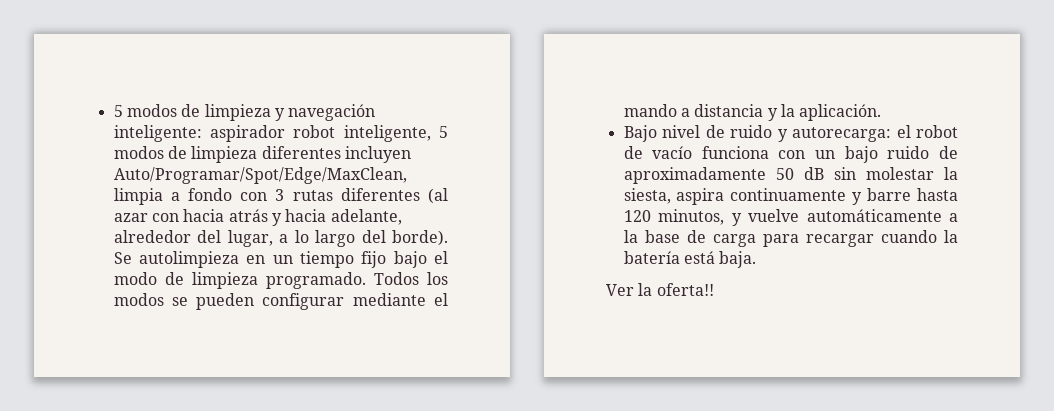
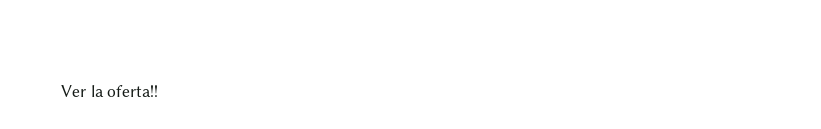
[113,104,376,121] [113,125,448,142] [113,146,411,163] [113,167,407,184] [113,188,448,205] [113,209,402,226] [113,230,448,247] [113,251,448,268] [113,272,448,289] [113,293,449,310] [623,104,882,121] [623,125,958,142] [623,146,958,163] [623,167,958,184] [623,188,958,205] [623,209,958,226] [623,230,958,247] [623,251,757,268] 5 modos de limpieza y navegación inteligente: aspirador robot inteligente, 5 modos de limpieza diferentes incluyen Auto/Programar/Spot/Edge/MaxClean, limpia a fondo con 3 rutas diferentes (al azar con hacia atrás y hacia adelante, alrededor del lugar, a lo largo del borde). Se autolimpieza en un tiempo fijo bajo el modo de limpieza programado. Todos los modos se pueden configurar mediante el mando a distancia y la aplicación. // Bajo nivel de ruido y autorecarga: el robot de vacío funciona con un bajo ruido de aproximadamente 50 dB sin molestar la siesta, aspira continuamente y barre hasta 120 minutos, y vuelve automáticamente a la base de carga para recargar cuando la batería está baja. // -> (61, 91) none

